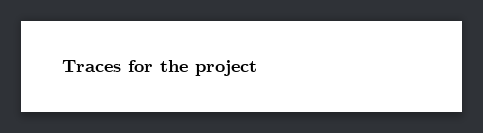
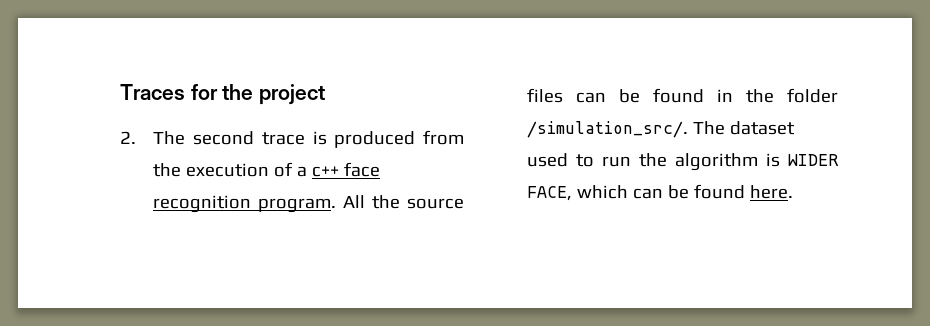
(257, 68) none -> [120,130,464,148] [153,162,381,177] [153,195,464,213] [527,88,838,103] [527,121,796,138] [527,153,839,171] [527,184,794,201] // 2. The second trace is produced from the execution of a c++ face recognition program. All the source files can be found in the folder /simulation_src/. The dataset used to run the algorithm is WIDER FACE, which can be found here.

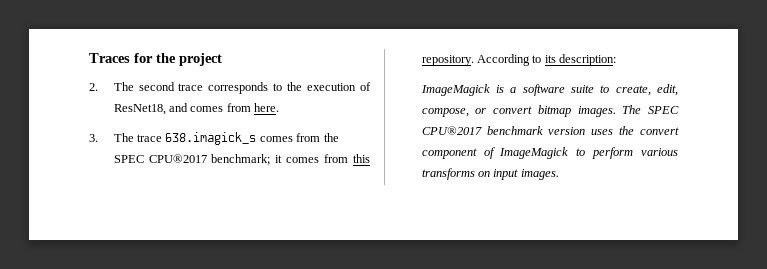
[312,130,464,148] [153,162,381,177] [153,195,464,213] [527,88,838,103] [527,121,796,138] [527,153,839,171] [527,184,794,201] is produced from the execution of a c++ face recognition program. All the source files can be found in the folder /simulation_src/. The dataset used to run the algorithm is WIDER FACE, which can be found here. -> [208,82,371,94] [113,103,280,115] [89,132,339,145] [113,154,370,165] [421,54,617,66] [420,84,678,96] [421,105,679,117] [421,126,679,135] [421,147,678,159] [421,168,559,180] corresponds to the execution of ResNet18, and comes from here. // 3. The trace 638.imagick_s comes from the SPEC CPU®2017 benchmark; it comes from this repository. According to its description: // ImageMagick is a software suite to create, edit, compose, or convert bitmap images. The SPEC CPU®2017 benchmark version uses the convert component of ImageMagick to perform various transforms on input images.

